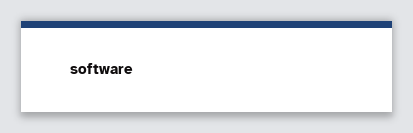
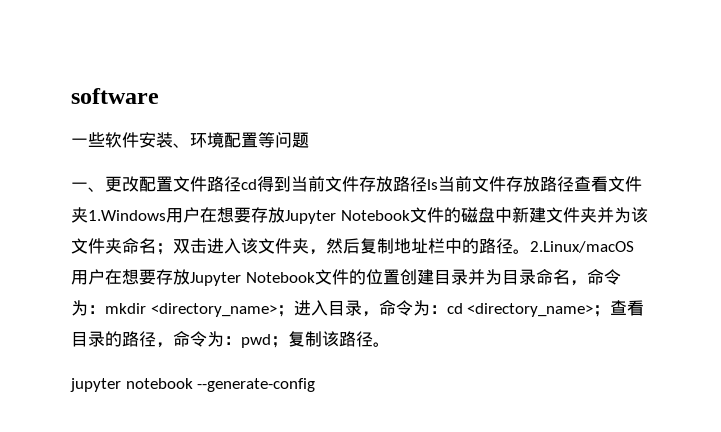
(133, 68) none -> [71,132,309,148] [71,176,642,192] [71,207,648,224] [71,238,634,255] [71,269,621,286] [71,300,645,317] [71,331,390,348] [70,378,316,392] // 一些软件安装、环境配置等问题 // 一、更改配置文件路径cd得到当前文件存放路径ls当前文件存放路径查看文件夹1.Windows用户在想要存放Jupyter Notebook文件的磁盘中新建文件夹并为该文件夹命名；双击进入该文件夹，然后复制地址栏中的路径。2.Linux/macOS用户在想要存放Jupyter Notebook文件的位置创建目录并为目录命名，命令为：mkdir <directory_name>；进入目录，命令为：cd <directory_name>；查看目录的路径，命令为：pwd；复制该路径。 // jupyter notebook --generate-config

